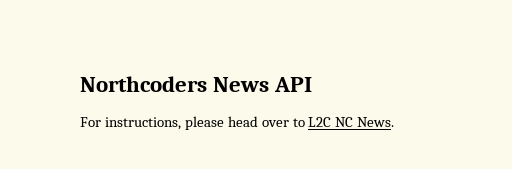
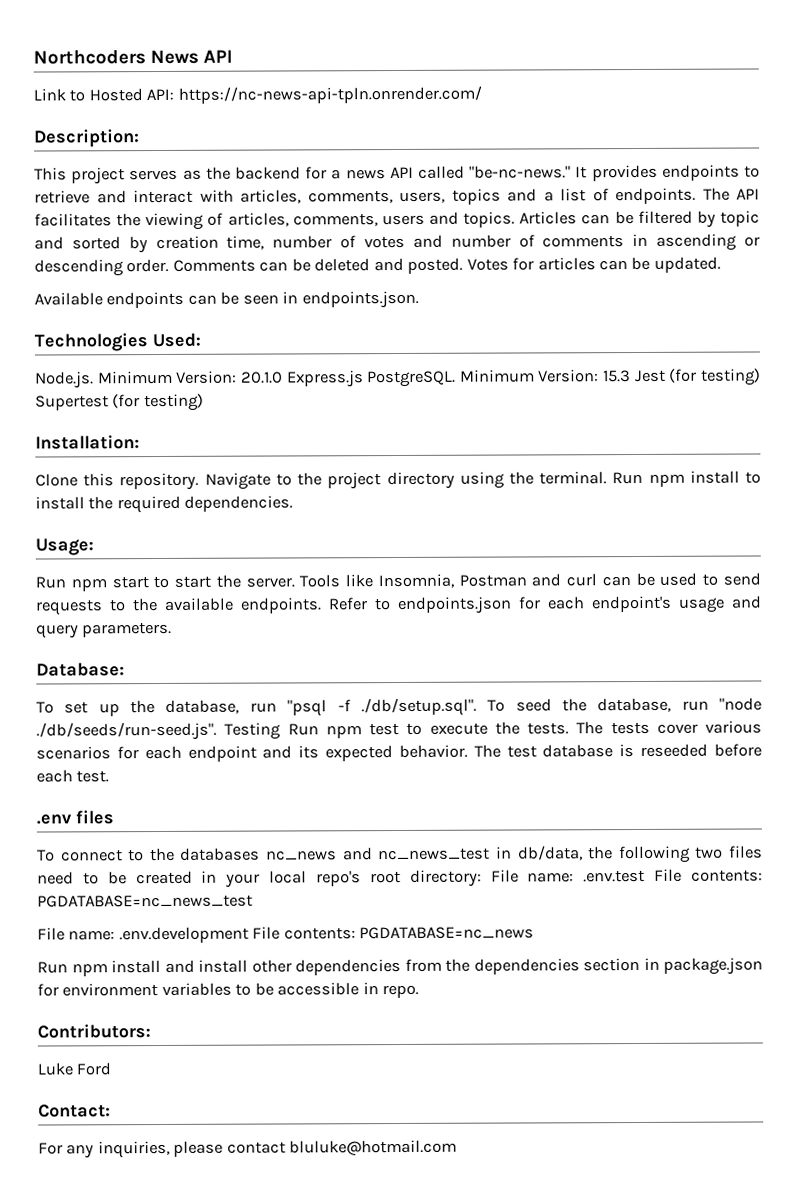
[80,116,395,130] For instructions, please head over to L2C NC News. -> [33,85,482,104] [34,129,140,148] [34,164,761,185] [34,187,760,205] [34,210,760,231] [34,233,760,254] [34,256,721,277] [34,290,419,309] [34,332,201,352] [35,368,761,389] [35,393,204,412] [35,435,140,450] [35,470,761,491] [35,495,294,514] [35,538,94,556] [35,572,761,592] [35,595,762,616] [36,621,173,639] [36,662,125,677] [36,697,762,717] [36,720,762,741] [36,743,762,762] [36,769,110,783] [36,810,114,825] [37,845,764,864] [37,868,763,888] [37,894,253,908] [37,926,535,944] [37,957,763,977] [37,982,420,999] [37,1024,151,1039] [37,1062,112,1076] [38,1104,111,1118] [38,1139,458,1159] Link to Hosted API: https://nc-news-api-tpln.onrender.com/ // Description: // This project serves as the backend for a news API called "be-nc-news." It provides endpoints to retrieve and interact with articles, comments, users, topics and a list of endpoints. The API facilitates the viewing of articles, comments, users and topics. Articles can be filtered by topic and sorted by creation time, number of votes and number of comments in ascending or descending order. Comments can be deleted and posted. Votes for articles can be updated. // Available endpoints can be seen in endpoints.json. // Technologies Used: // Node.js. Minimum Version: 20.1.0 Express.js PostgreSQL. Minimum Version: 15.3 Jest (for testing) Supertest (for testing) // Installation: // Clone this repository. Navigate to the project directory using the terminal. Run npm install to install the required dependencies. // Usage: // Run npm start to start the server. Tools like Insomnia, Postman and curl can be used to send requests to the available endpoints. Refer to endpoints.json for each endpoint's usage and query parameters. // Database: // To set up the database, run "psql -f ./db/setup.sql". To seed the database, run "node ./db/seeds/run-seed.js". Testing Run npm test to execute the tests. The tests cover various scenarios for each endpoint and its expected behavior. The test database is reseeded before each test. // .env files // To connect to the databases nc_news and nc_news_test in db/data, the following two files need to be created in your local repo's root directory: File name: .env.test File contents: PGDATABASE=nc_news_test // File name: .env.development File contents: PGDATABASE=nc_news // Run npm install and install other dependencies from the dependencies section in package.json for environment variables to be accessible in repo. // Contributors: // Luke Ford // Contact: // For any inquiries, please contact bluluke@hotmail.com

